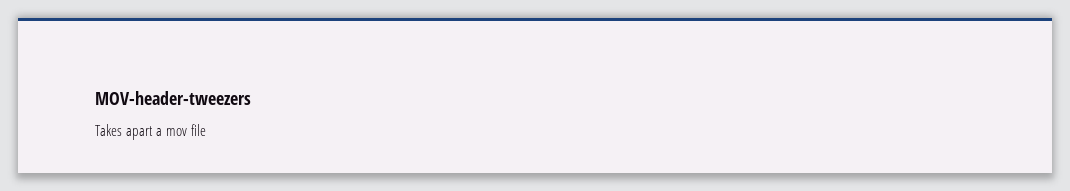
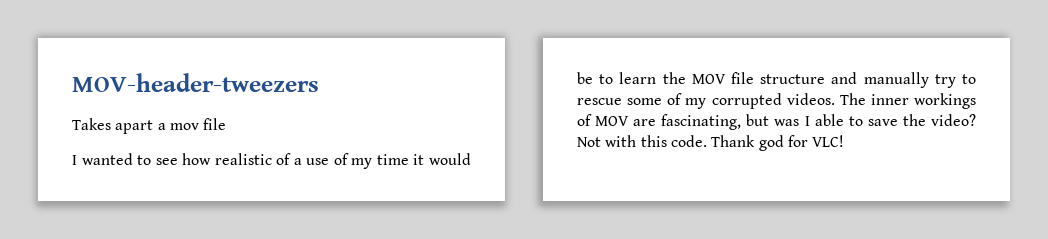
(207, 130) none -> [72,153,472,169] [577,72,976,88] [577,93,976,109] [577,114,976,130] [577,135,845,151] // I wanted to see how realistic of a use of my time it would be to learn the MOV file structure and manually try to rescue some of my corrupted videos. The inner workings of MOV are fascinating, but was I able to save the video? Not with this code. Thank god for VLC!

